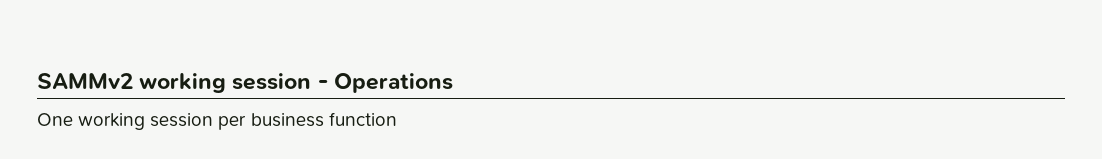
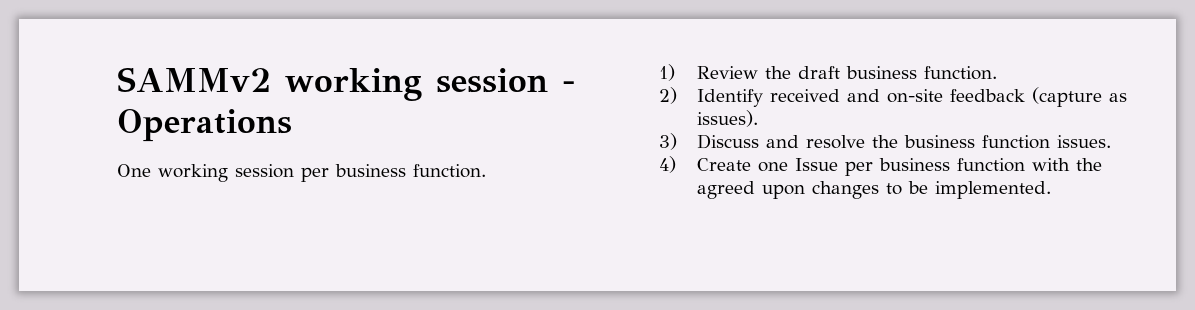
[328,112,397,126] function -> [413,164,486,178] [659,64,997,81] [659,87,1127,107] [696,110,758,127] [659,133,1111,150] [659,156,1102,176] [696,181,1051,199] function. // 1) Review the draft business function. // 2) Identify received and on-site feedback (capture as issues). // 3) Discuss and resolve the business function issues. // 4) Create one Issue per business function with the agreed upon changes to be implemented.

